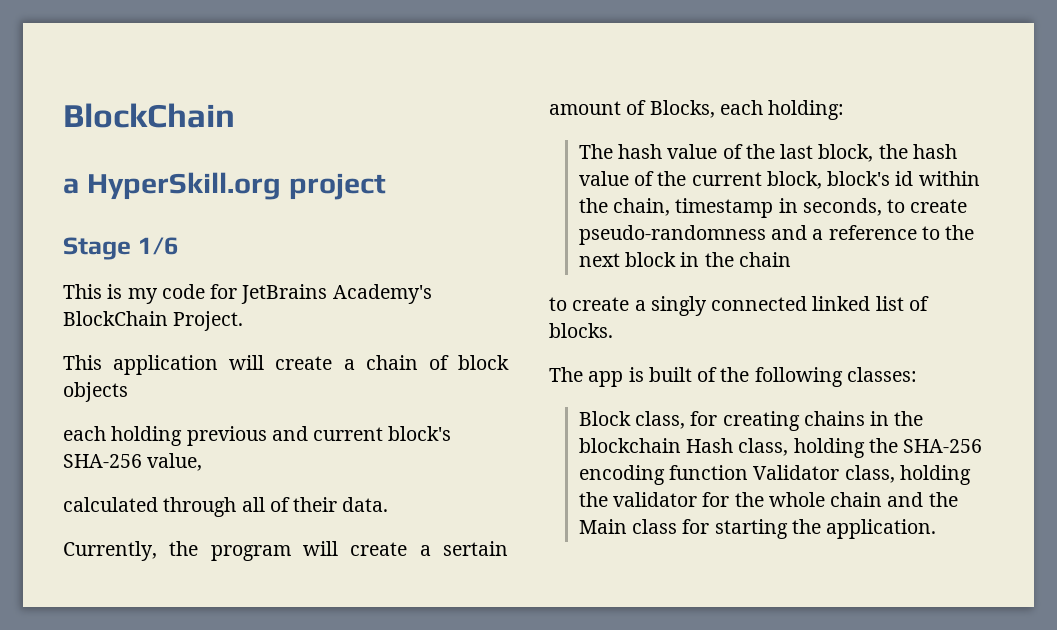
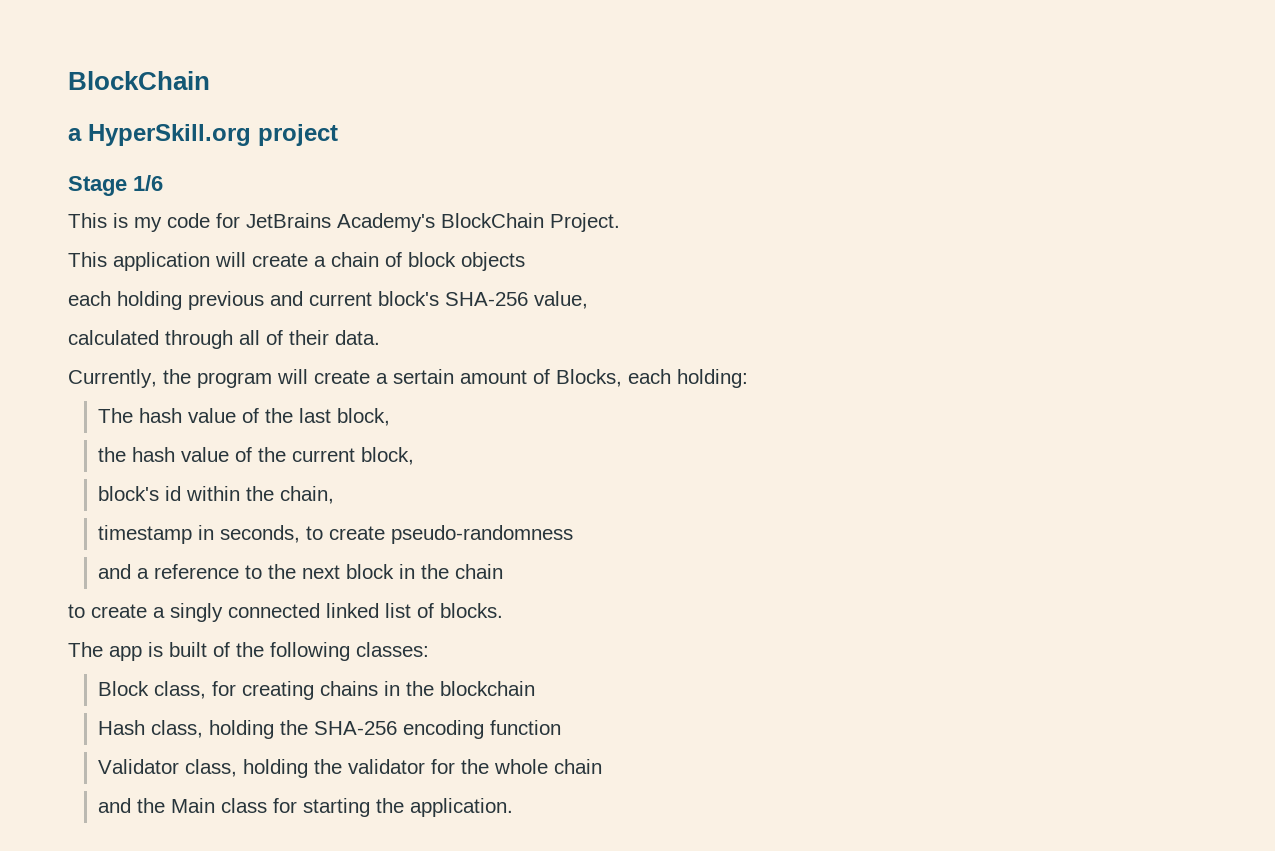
(874, 153) none -> (390, 417) //
(822, 180) none -> (414, 456) //
(671, 207) none -> (334, 495) //
(766, 235) none -> (573, 534) //
(681, 445) none -> (535, 688) //
(749, 472) none -> (561, 727) //
(883, 499) none -> (602, 766) //

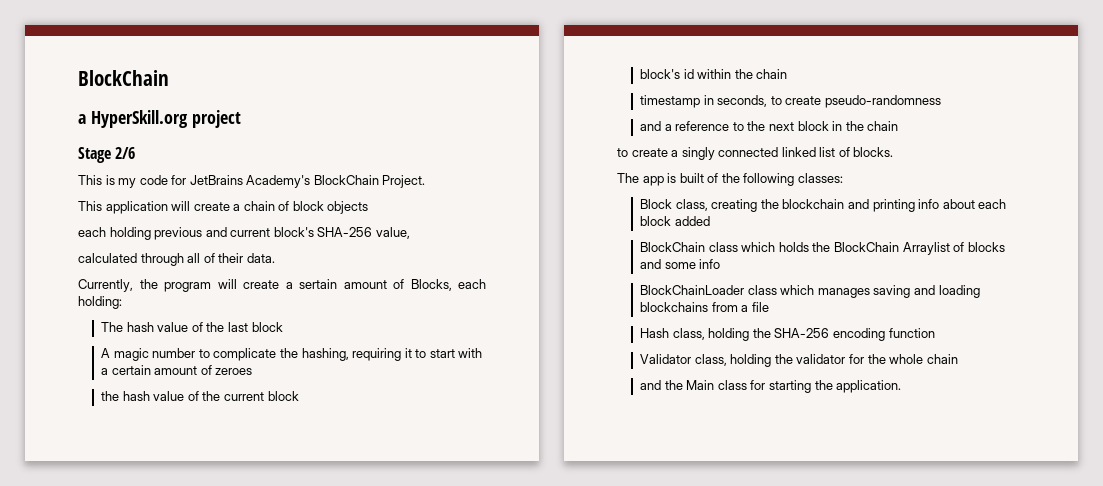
[133,175,163,191] 1/6 -> [115,147,136,159] 2/6
[336,408,390,426] block, -> [251,322,283,332] [101,348,483,361] [101,365,253,375] block // A magic number to complicate the hashing, requiring it to start with a certain amount of zeroes
[360,447,414,465] block, -> [267,391,299,401] block
[279,486,334,504] chain, -> [756,69,788,79] chain
[211,681,535,700] for creating chains in the blockchain -> [711,199,1007,212] [640,216,710,226] [640,242,1005,255] [640,259,721,269] [640,285,980,298] [640,302,769,312] creating the blockchain and printing info about each block added // BlockChain class which holds the BlockChain Arraylist of blocks and some info // BlockChainLoader class which manages saving and loading blockchains from a file

